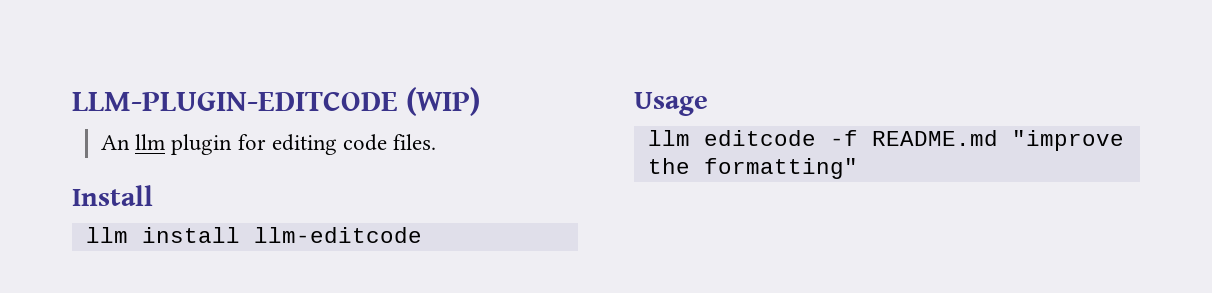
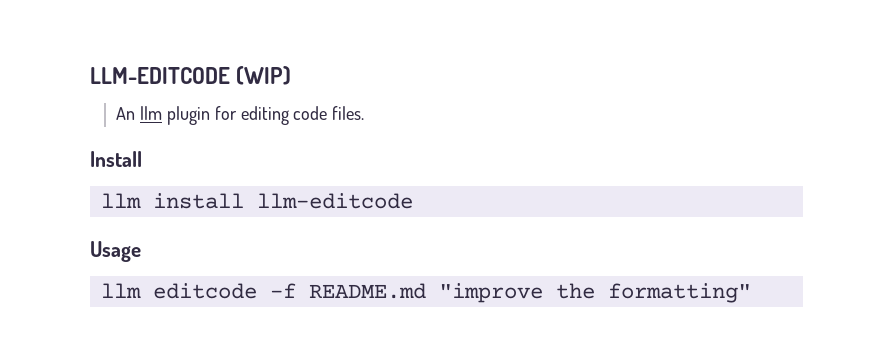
[72,91,398,111] LLM-PLUGIN-EDITCODE -> [90,67,230,84] LLM-EDITCODE

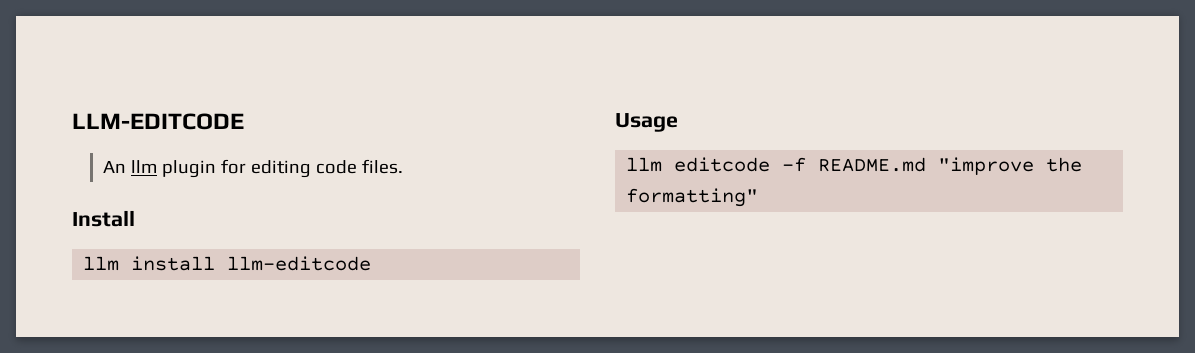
[236,66,292,85] (WIP) -> (244, 121) none

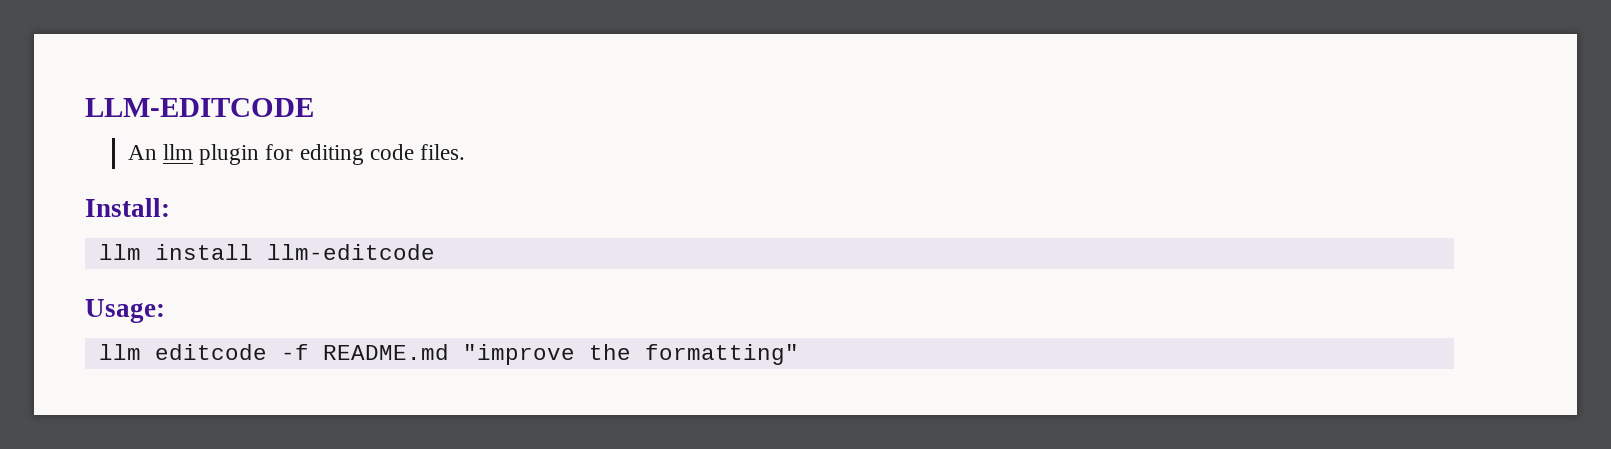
[72,210,135,227] Install -> [85,198,170,217] Install:
[615,113,678,132] Usage -> [85,299,165,323] Usage:

